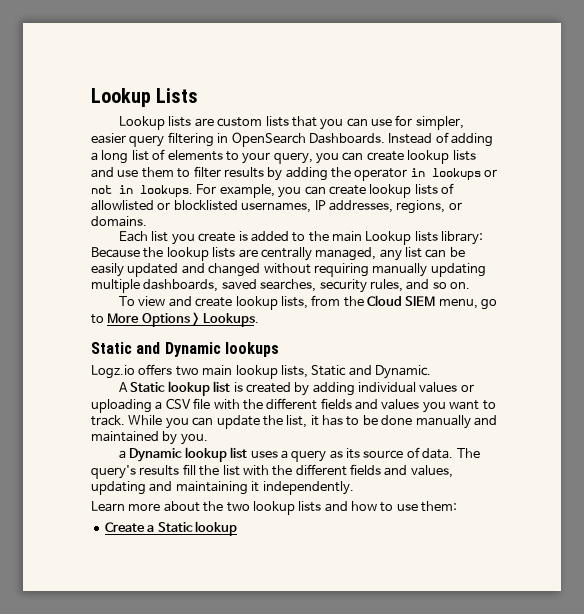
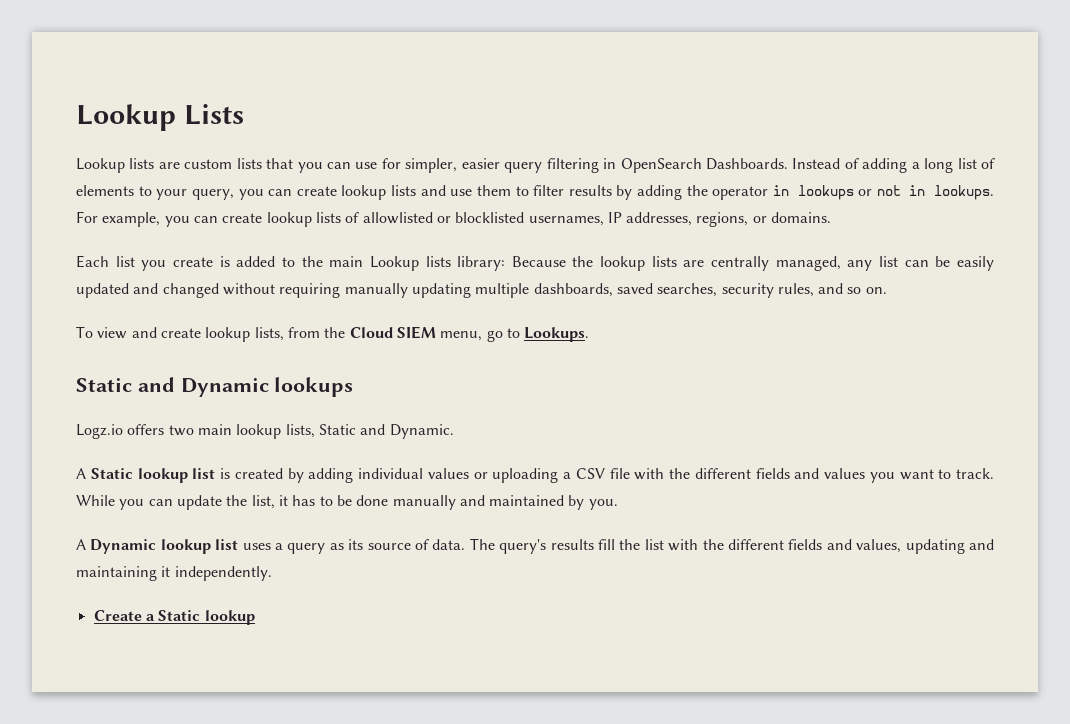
[107,312,200,327] More Options > -> (520, 333) none
[119,450,127,459] a -> [76,539,86,550] A
[91,501,458,515] // Learn more about the two lookup lists and how to use them: -> (272, 573) none

